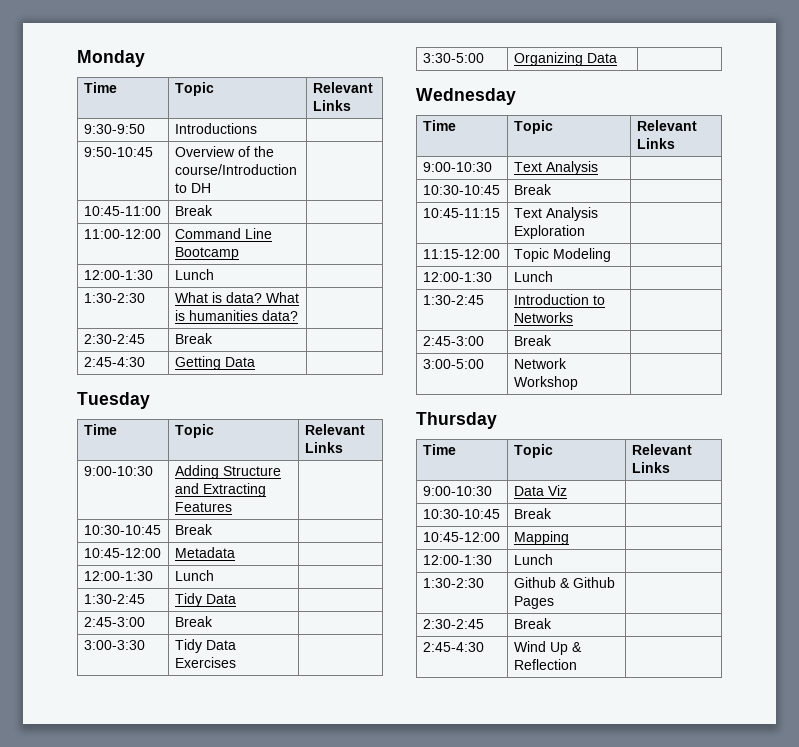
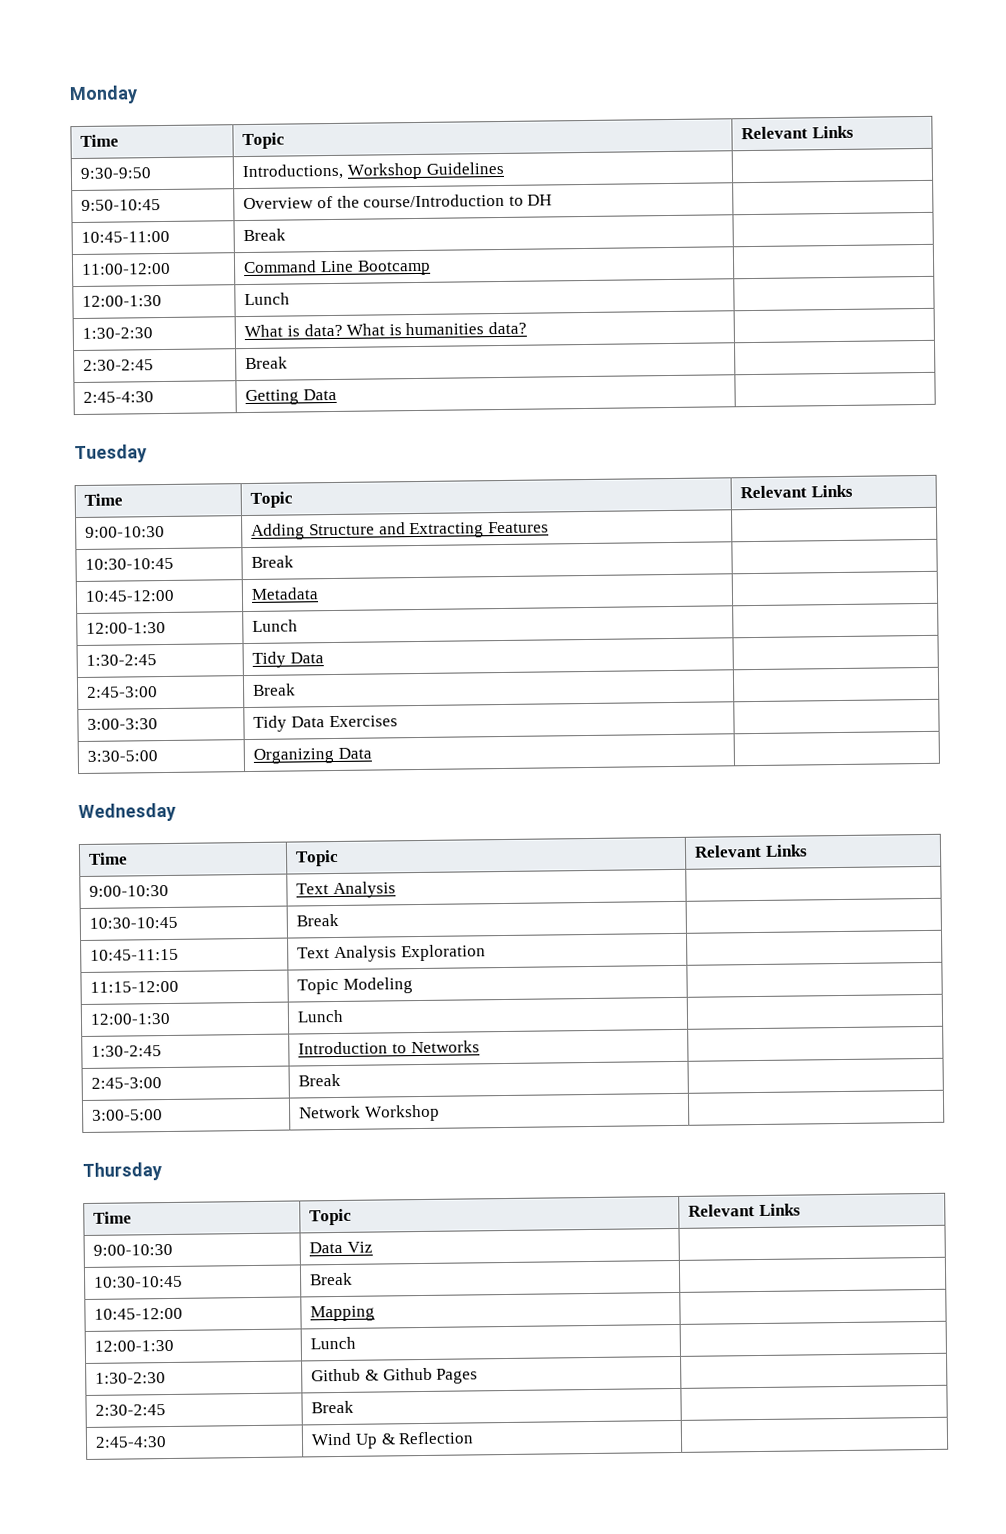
[174,123,257,134] Introductions -> [242,161,504,181] Introductions, Workshop Guidelines

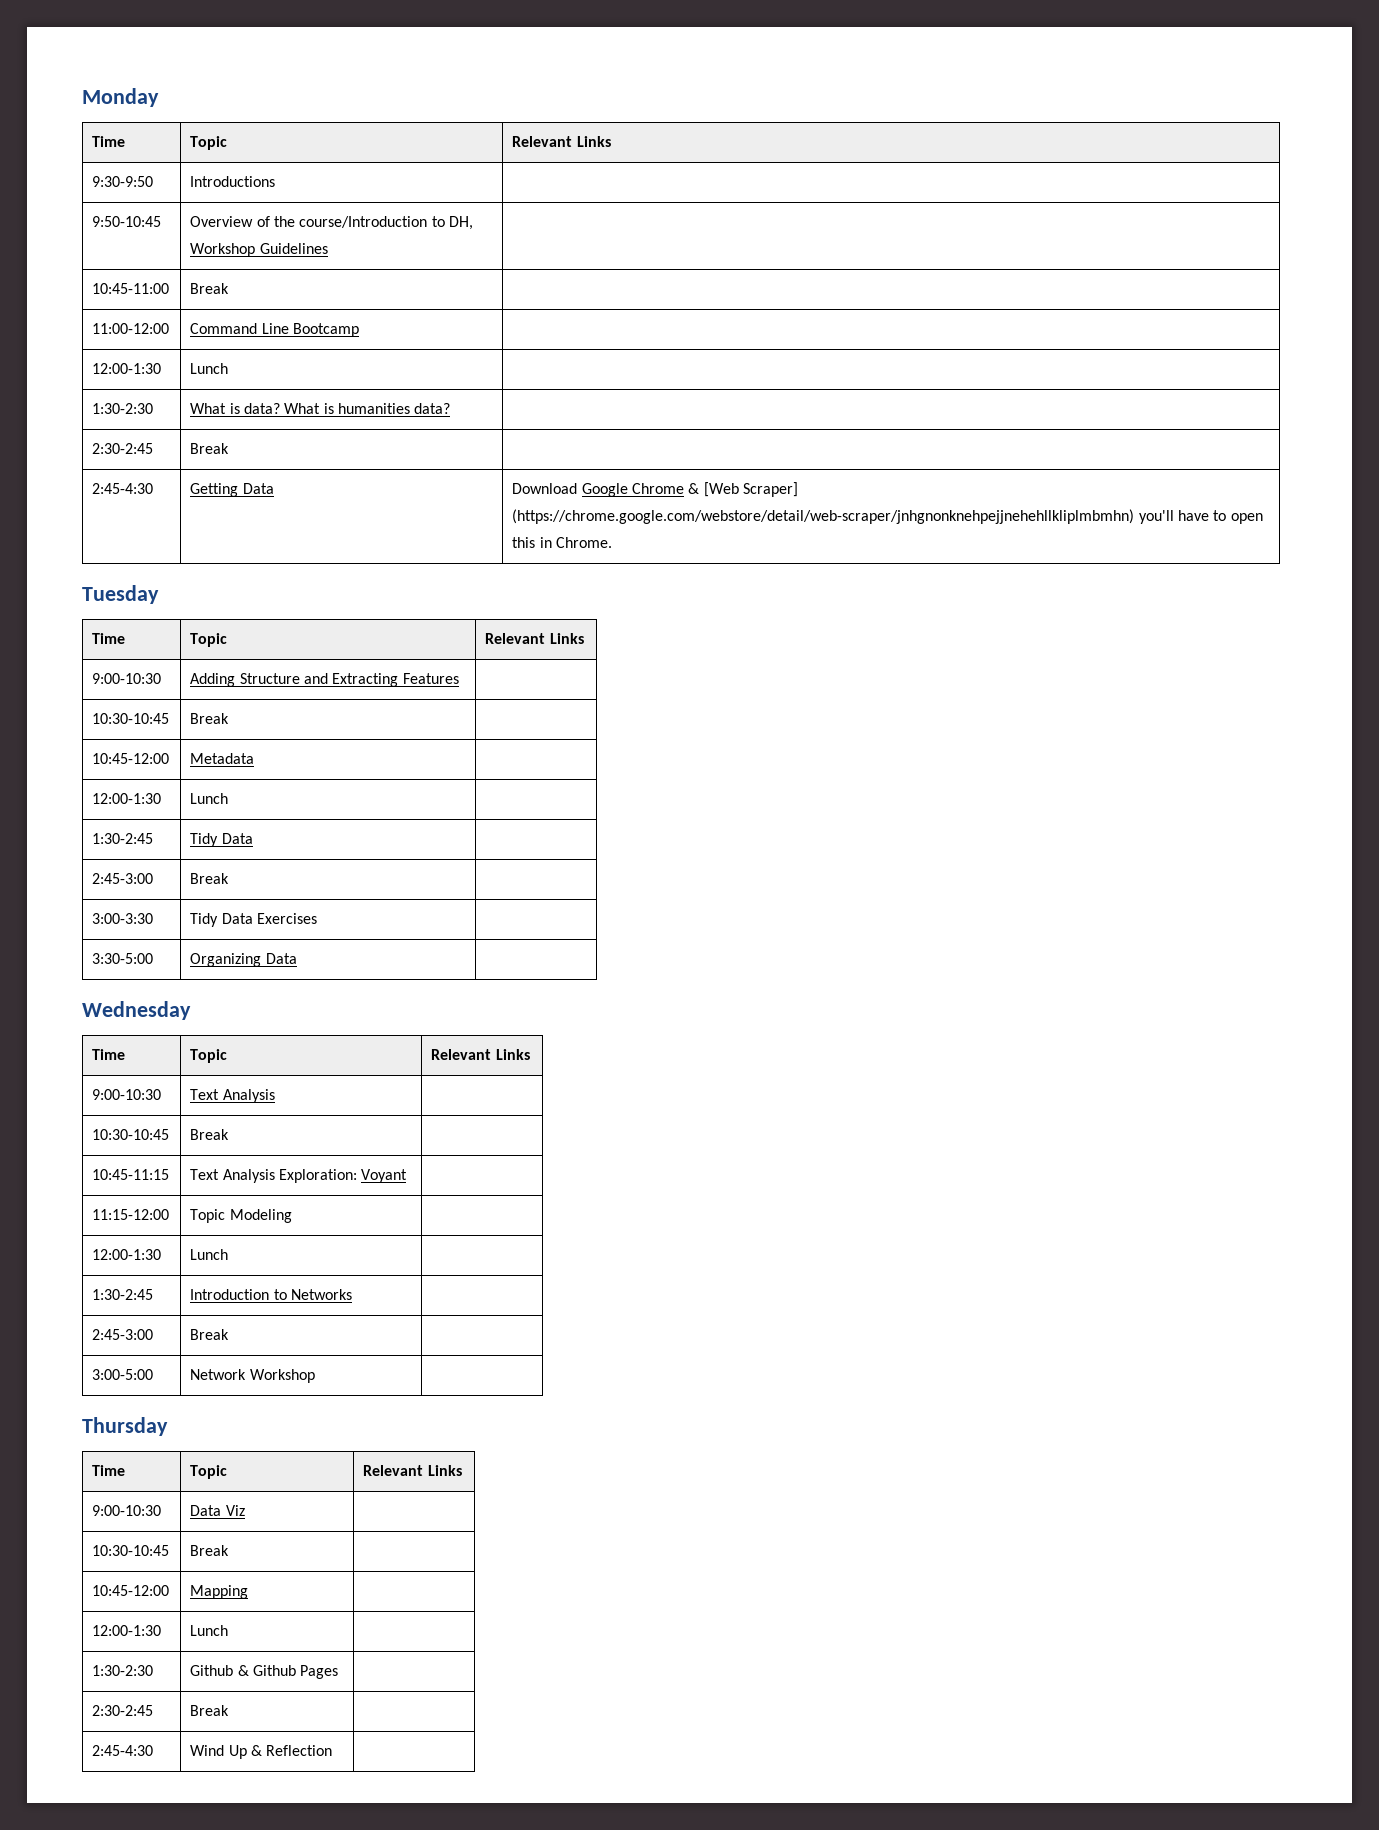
[242,161,504,181] Introductions, Workshop Guidelines -> [190,176,276,187] Introductions
[527,194,553,206] DH -> [448,216,473,230] [190,243,328,257] DH, Workshop Guidelines
(337, 394) none -> [512,482,798,497] [512,509,1263,524] [512,537,612,548] Download Google Chrome & [Web Scraper] (https://chrome.google.com/webstore/detail/web-scraper/jnhgnonknehpejjnehehllkliplmbmhn) you'll have to open this in Chrome.
[400,944,486,962] Exploration -> [278,1169,408,1183] Exploration: Voyant

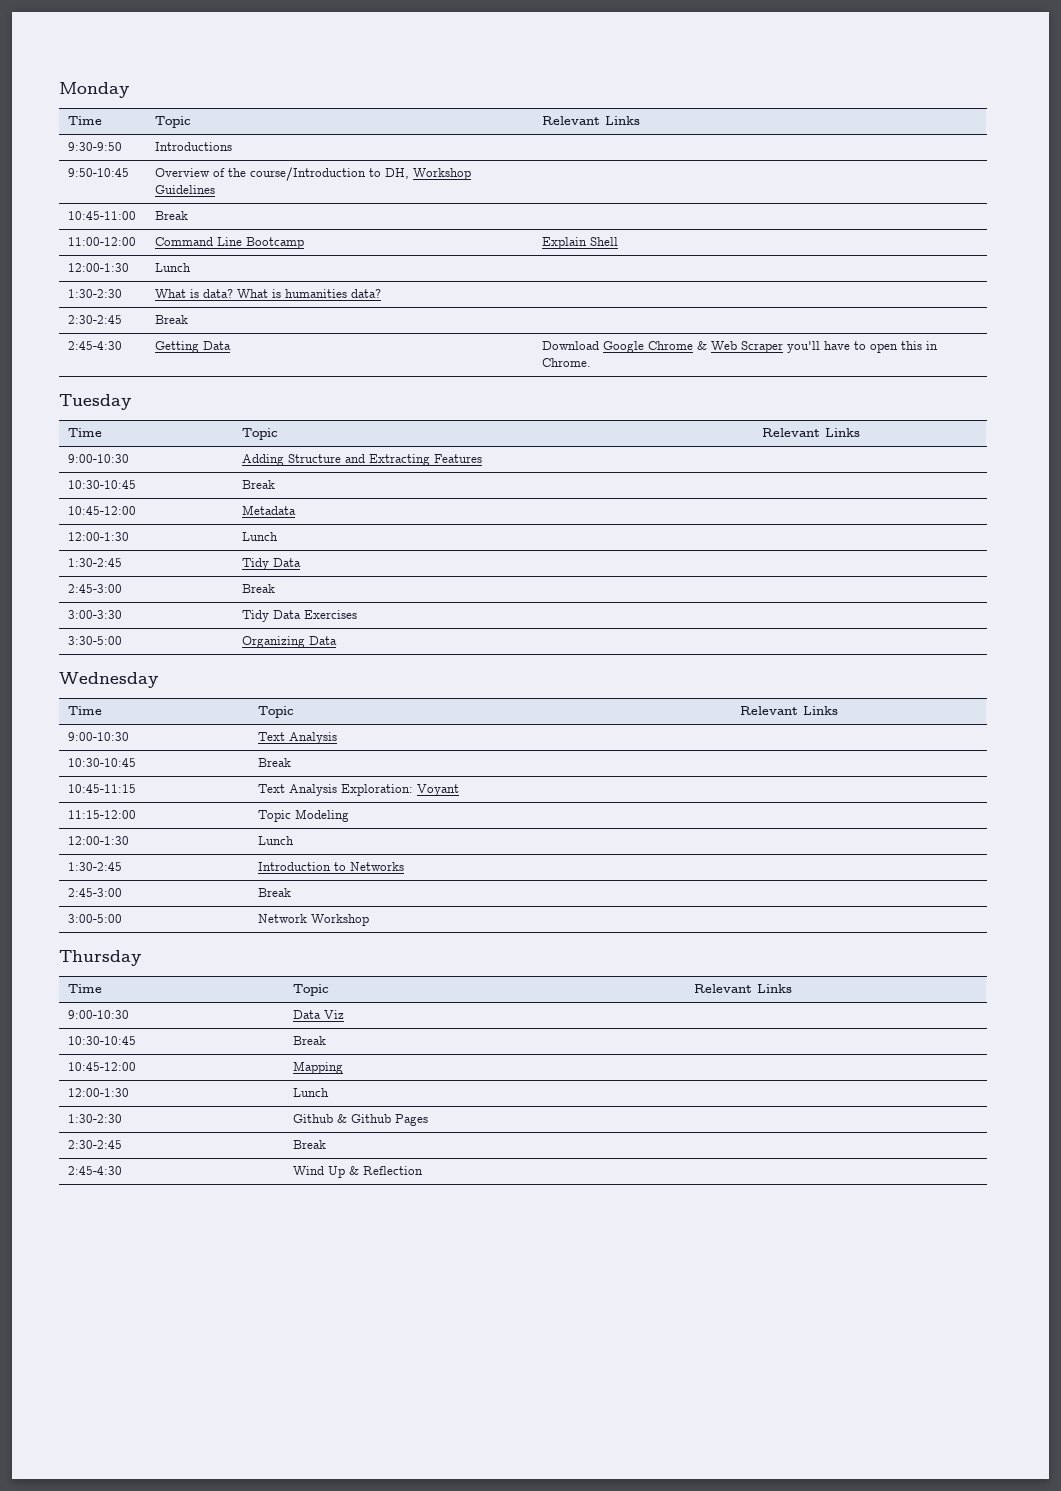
(359, 330) none -> [542,237,619,249] Explain Shell
[703,482,798,497] [512,509,1135,524] [Web Scraper] (https://chrome.google.com/webstore/detail/web-scraper/jnhgnonknehpejjnehehllkliplmbmhn) -> [711,341,784,353] Web Scraper

